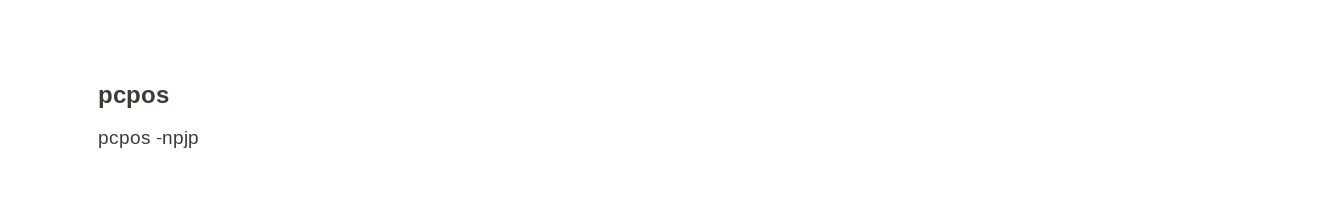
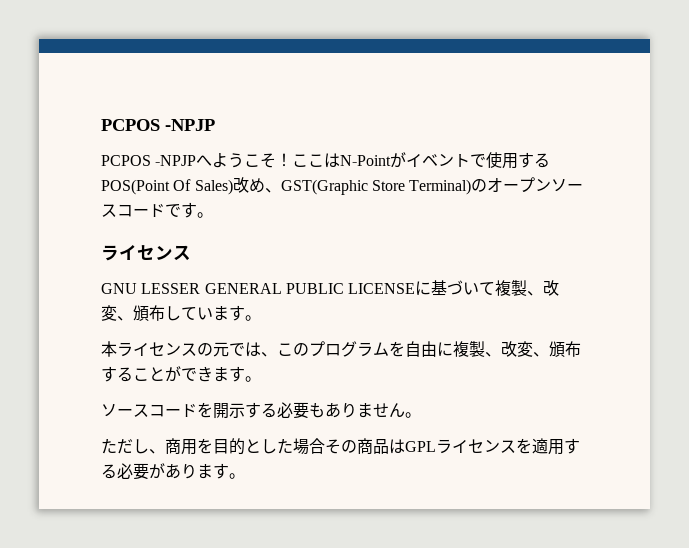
[98,90,169,108] [98,131,200,148] pcpos // pcpos -npjp -> [101,119,215,131] [101,152,551,169] [101,177,584,195] [101,202,213,218] [101,245,191,261] [101,280,560,296] [101,305,261,321] [101,341,581,357] [101,366,261,382] [101,402,421,419] [101,438,580,455] [101,463,245,480] PCPOS -NPJP // PCPOS -NPJPへようこそ！ここはN-Pointがイベントで使用するPOS(Point Of Sales)改め、GST(Graphic Store Terminal)のオープンソースコードです。 // ライセンス // GNU LESSER GENERAL PUBLIC LICENSEに基づいて複製、改変、頒布しています。 // 本ライセンスの元では、このプログラムを自由に複製、改変、頒布することができます。 // ソースコードを開示する必要もありません。 // ただし、商用を目的とした場合その商品はGPLライセンスを適用する必要があります。

